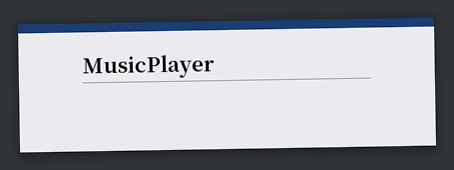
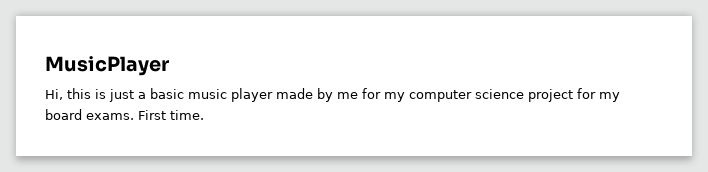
(215, 67) none -> [45,88,620,102] [45,109,204,120] // Hi, this is just a basic music player made by me for my computer science project for my board exams. First time.

